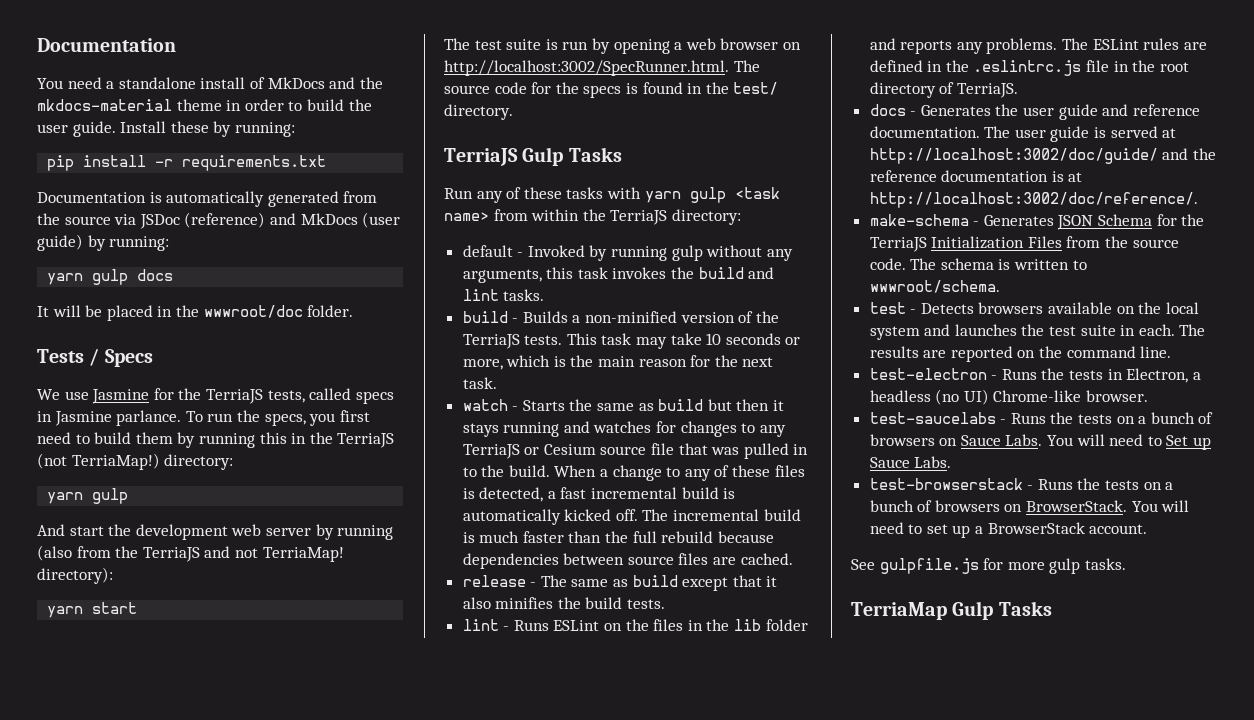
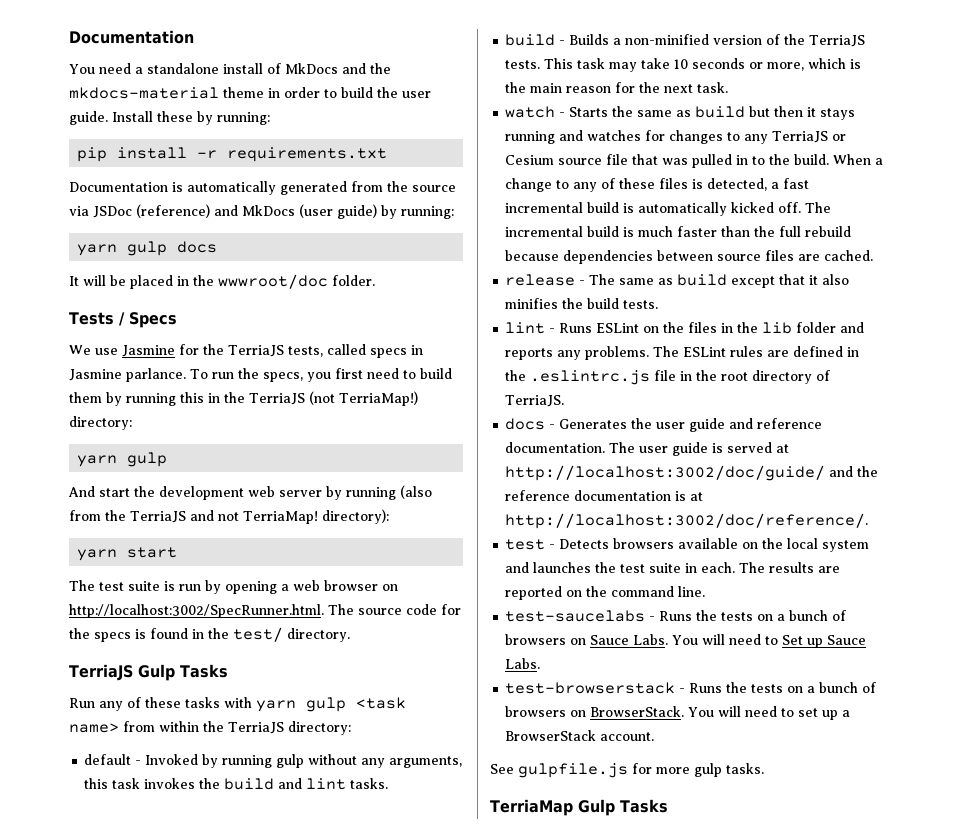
[869,214,1205,230] [869,236,1179,252] [869,258,1087,270] [869,280,1000,293] // make-schema - Generates JSON Schema for the TerriaJS Initialization Files from the source code. The schema is written to wwwroot/schema. -> (869, 521) none
[869,368,1201,383] [869,389,1149,405] // test-electron - Runs the tests in Electron, a headless (no UI) Chrome-like browser. -> (706, 591) none

